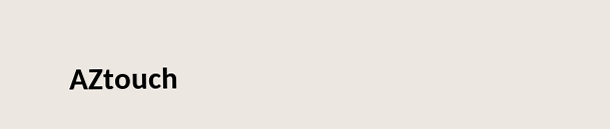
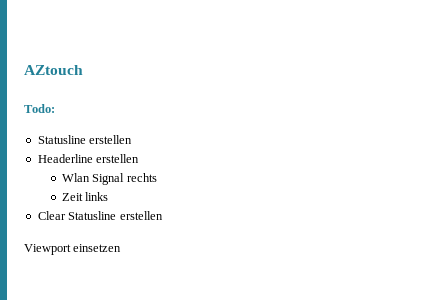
(179, 78) none -> [24,104,55,113] [37,135,133,144] [37,154,140,163] [62,173,157,185] [62,192,109,201] [37,211,163,220] [24,244,122,255] // Todo: // Statusline erstellen // Headerline erstellen // Wlan Signal rechts // Zeit links // Clear Statusline erstellen // Viewport einsetzen

